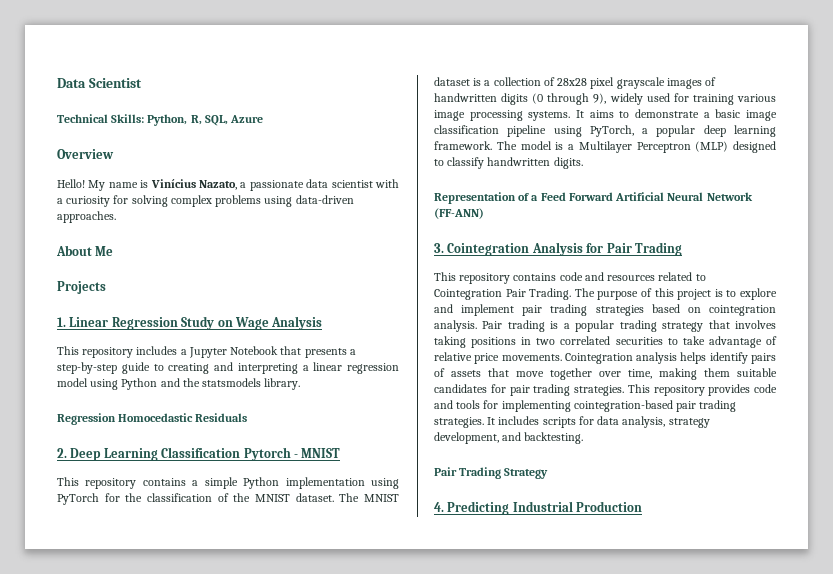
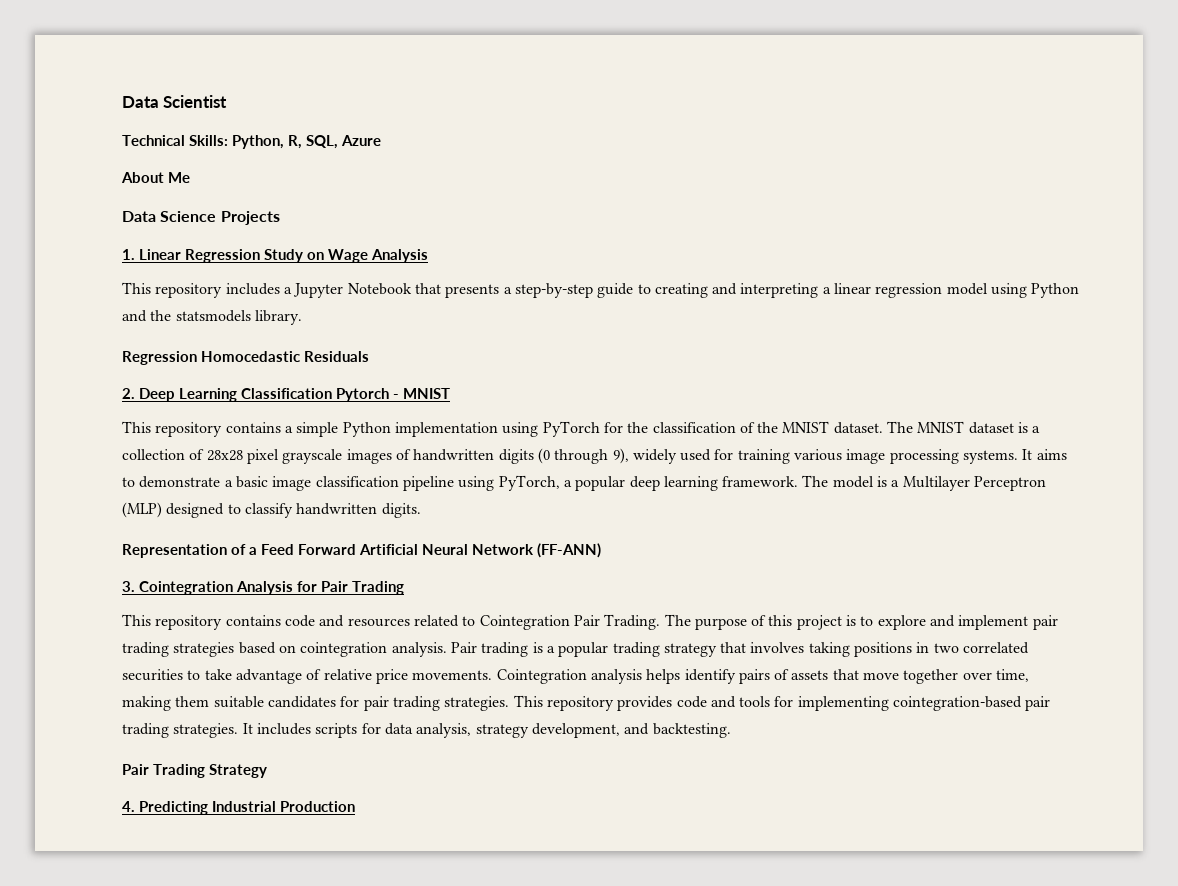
[57,149,114,159] [57,179,399,191] [57,195,354,207] [57,211,116,223] // Overview // Hello! My name is Vinícius Nazato, a passionate data scientist with a curiosity for solving complex problems using data-driven approaches. -> (381, 140) none
(114, 251) none -> [122,211,217,222] Data Science

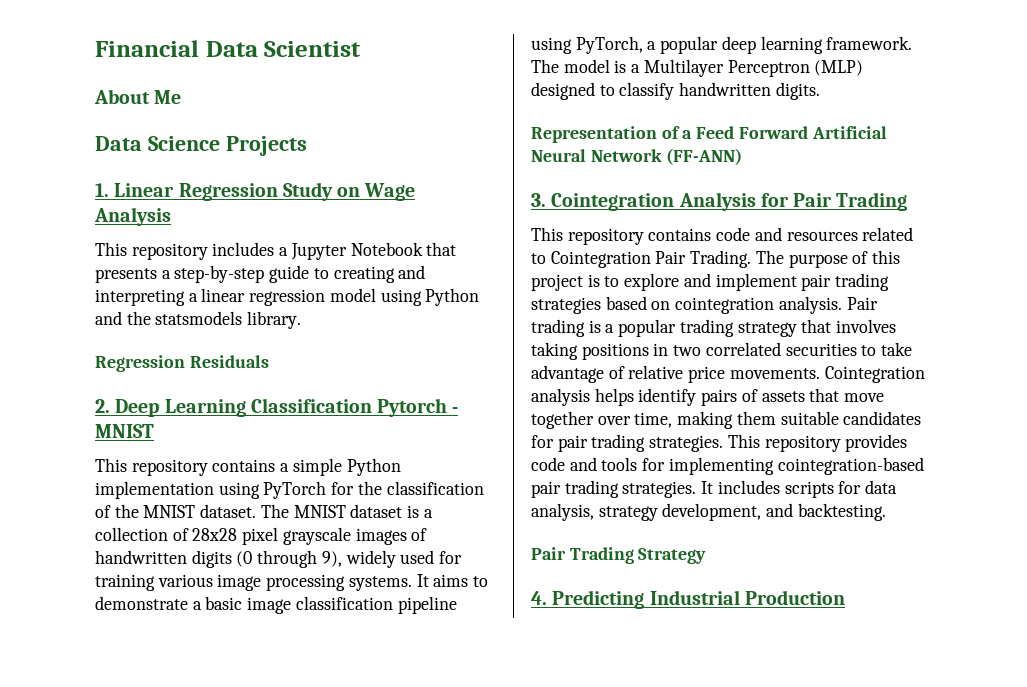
(122, 102) none -> [95,40,199,57] Financial
[122,135,381,149] // Technical Skills: Python, R, SQL, Azure -> (362, 49) none
[201,351,300,362] Homocedastic -> (185, 363) none

